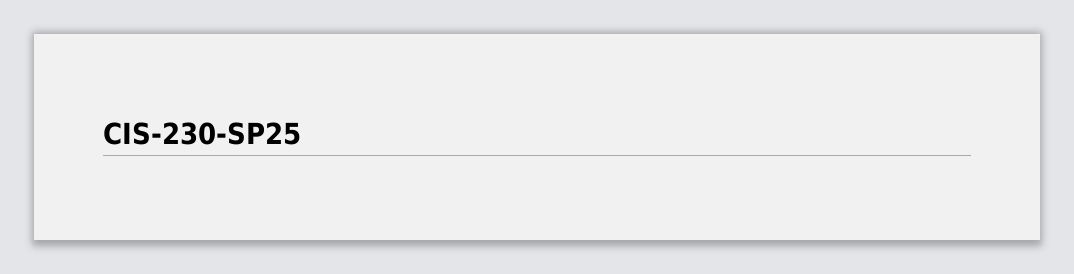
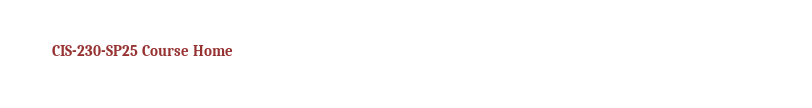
(301, 133) none -> [142,45,234,56] Course Home

